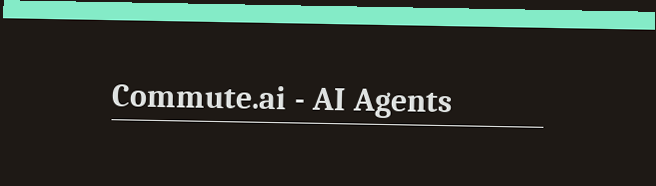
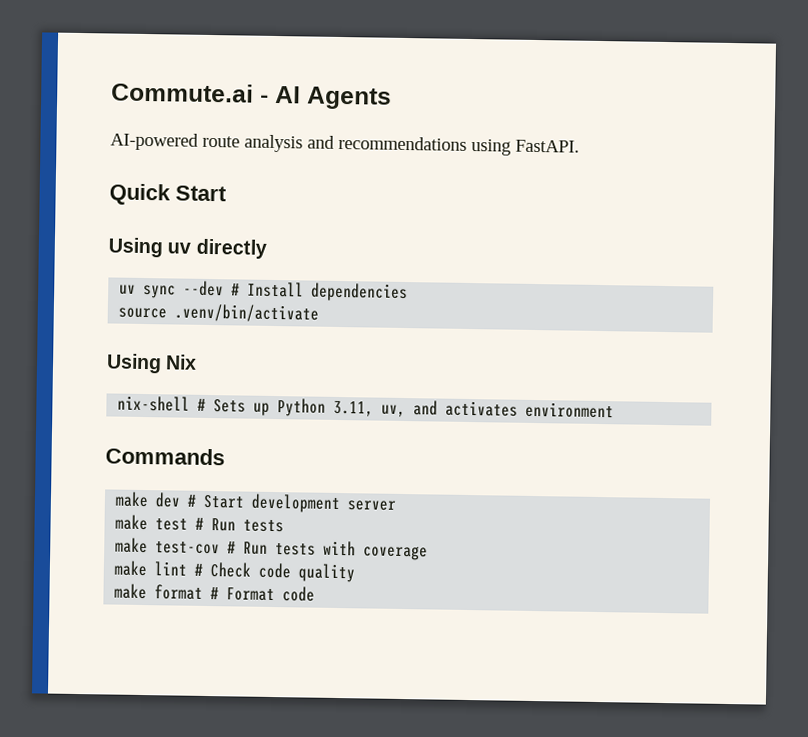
(453, 104) none -> [110,132,580,156] [109,183,227,206] [108,237,267,259] [119,280,409,303] [118,303,320,323] [106,353,198,374] [117,395,615,419] [105,447,225,466] [115,491,397,514] [115,514,285,533] [115,537,429,561] [114,560,356,583] [114,583,316,602] // AI-powered route analysis and recommendations using FastAPI. // Quick Start // Using uv directly // uv sync --dev # Install dependencies // source .venv/bin/activate // Using Nix // nix-shell # Sets up Python 3.11, uv, and activates environment // Commands // make dev # Start development server // make test # Run tests // make test-cov # Run tests with coverage // make lint # Check code quality // make format # Format code

